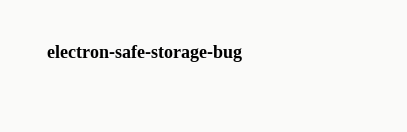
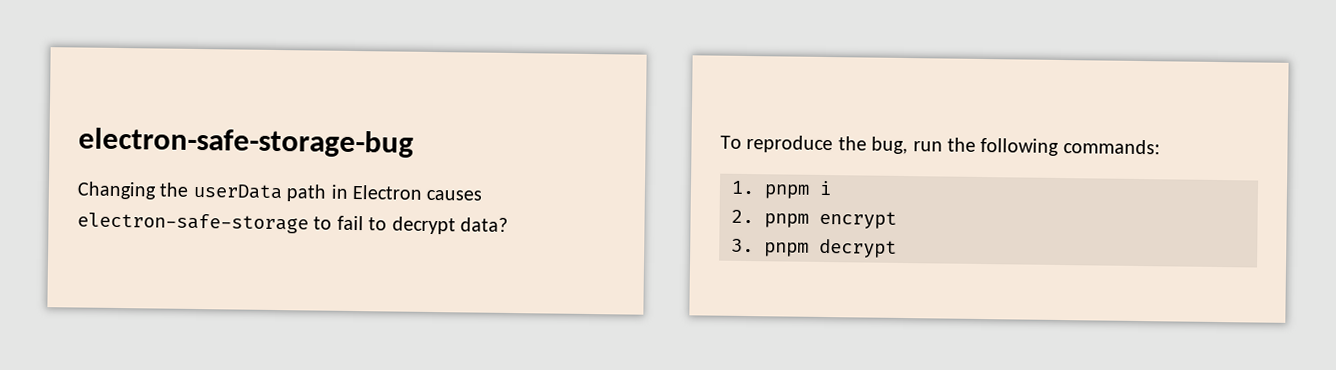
(242, 53) none -> [77,181,483,202] [77,212,508,235] [720,134,1160,156] [731,180,832,199] [731,209,897,229] [731,238,897,258] // Changing the userData path in Electron causes electron-safe-storage to fail to decrypt data? // To reproduce the bug, run the following commands: // 1. pnpm i // 2. pnpm encrypt // 3. pnpm decrypt

